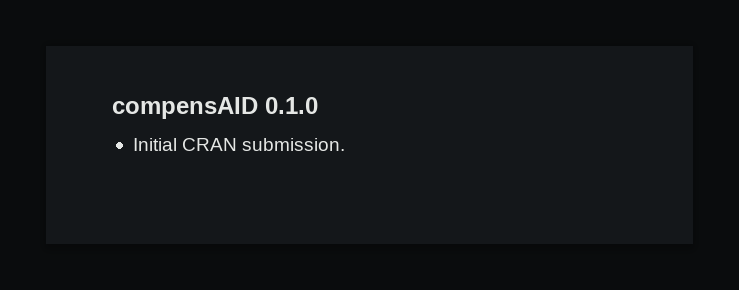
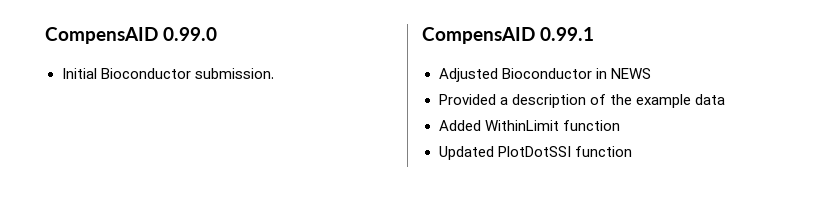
[112,97,318,119] compensAID 0.1.0 -> [45,27,217,44] CompensAID 0.99.0
[182,138,238,151] CRAN -> [100,68,191,79] Bioconductor
(346, 144) none -> [422,27,594,44] [438,68,651,82] [438,94,725,108] [438,120,620,131] [438,146,632,160] // CompensAID 0.99.1 // Adjusted Bioconductor in NEWS // Provided a description of the example data // Added WithinLimit function // Updated PlotDotSSI function

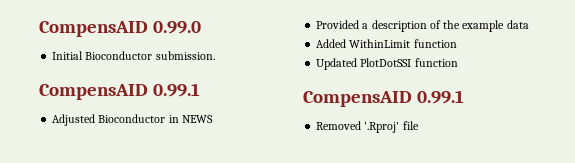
(632, 151) none -> [303,90,464,107] [316,121,419,133] // CompensAID 0.99.1 // Removed '.Rproj' file

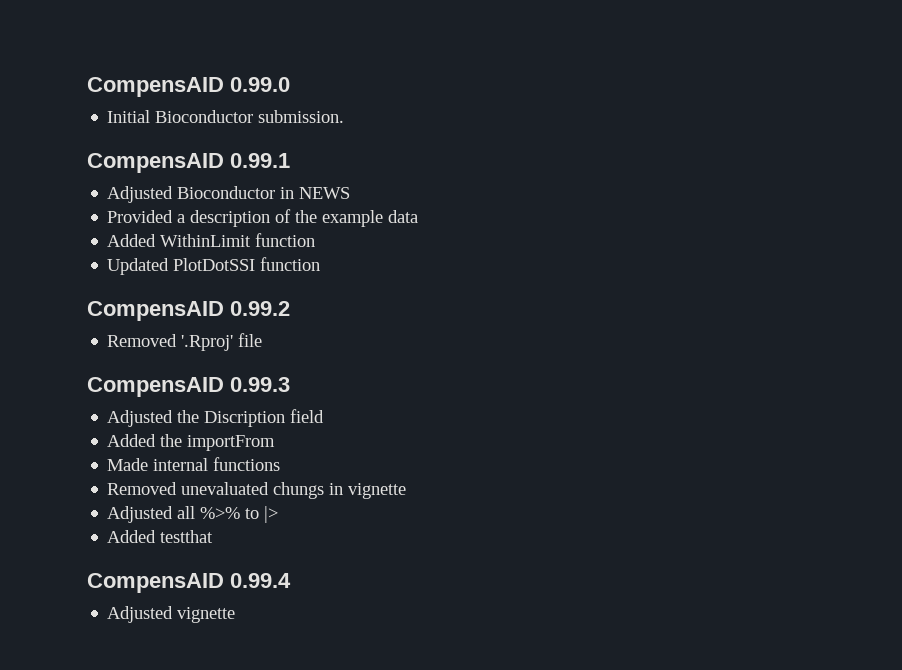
[416,90,464,104] 0.99.1 -> [230,301,290,316] 0.99.2
(419, 125) none -> [87,377,290,397] [107,409,325,427] [107,434,276,451] [107,457,281,471] [107,482,407,499] [107,506,279,523] [107,530,214,543] [87,573,291,593] [107,606,236,623] // CompensAID 0.99.3 // Adjusted the Discription field // Added the importFrom // Made internal functions // Removed unevaluated chungs in vignette // Adjusted all %>% to |> // Added testthat // CompensAID 0.99.4 // Adjusted vignette

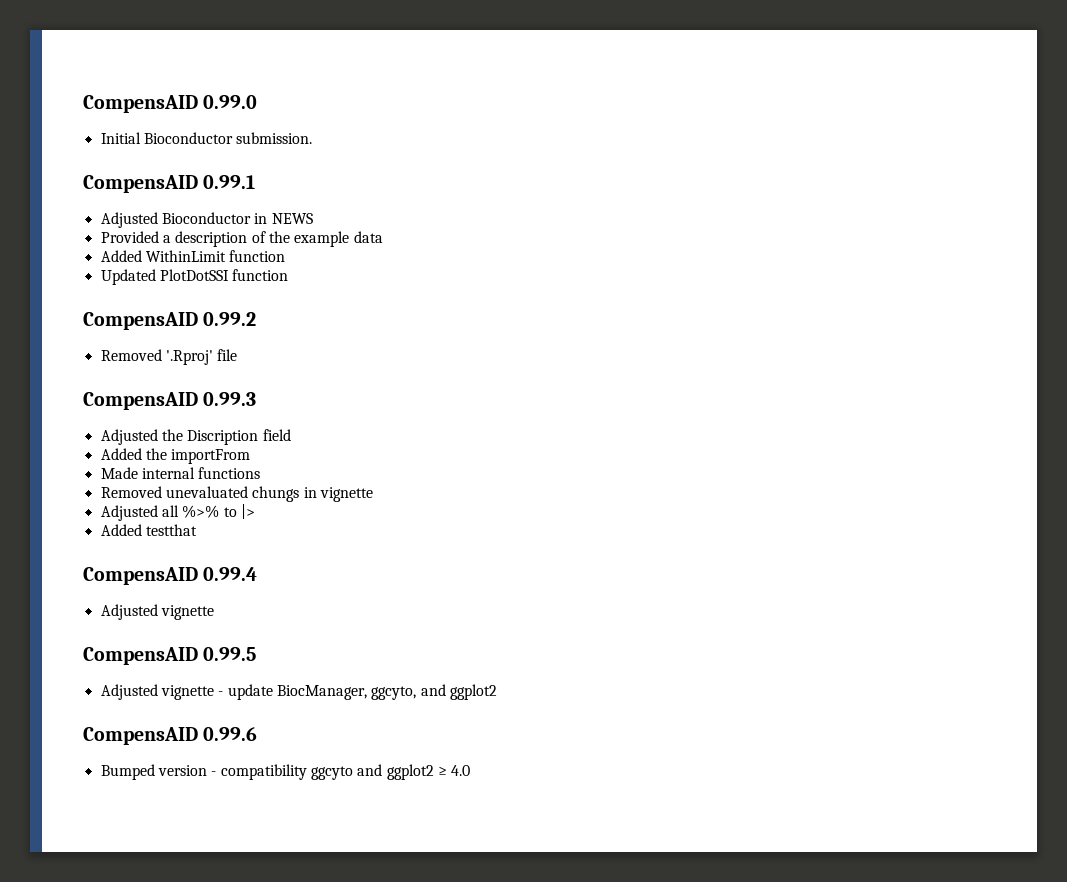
(236, 615) none -> [83,647,257,665] [100,684,497,700] [83,727,258,745] [100,764,471,780] // CompensAID 0.99.5 // Adjusted vignette - update BiocManager, ggcyto, and ggplot2 // CompensAID 0.99.6 // Bumped version - compatibility ggcyto and ggplot2 ≥ 4.0

